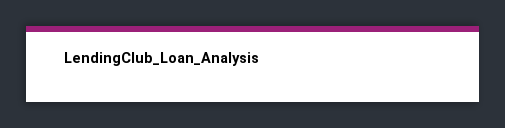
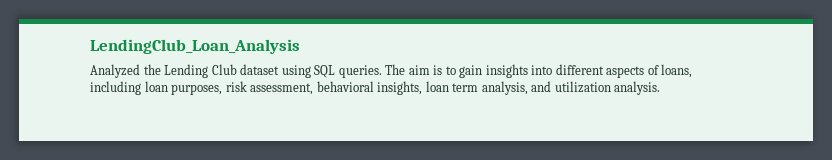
(259, 59) none -> [90,64,693,78] [90,81,661,95] // Analyzed the Lending Club dataset using SQL queries. The aim is to gain insights into different aspects of loans, including loan purposes, risk assessment, behavioral insights, loan term analysis, and utilization analysis.

